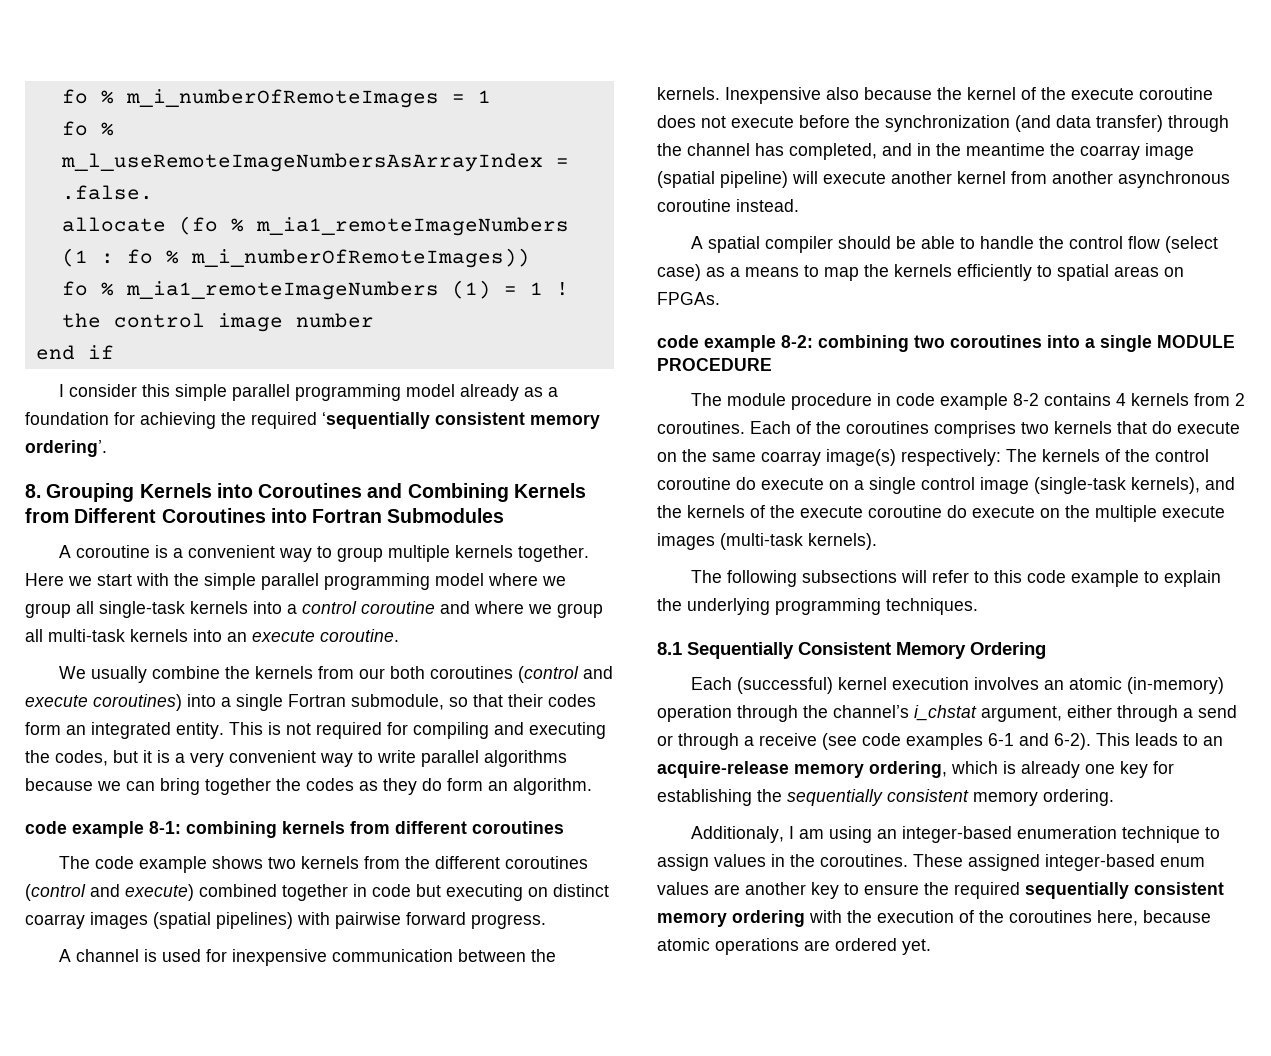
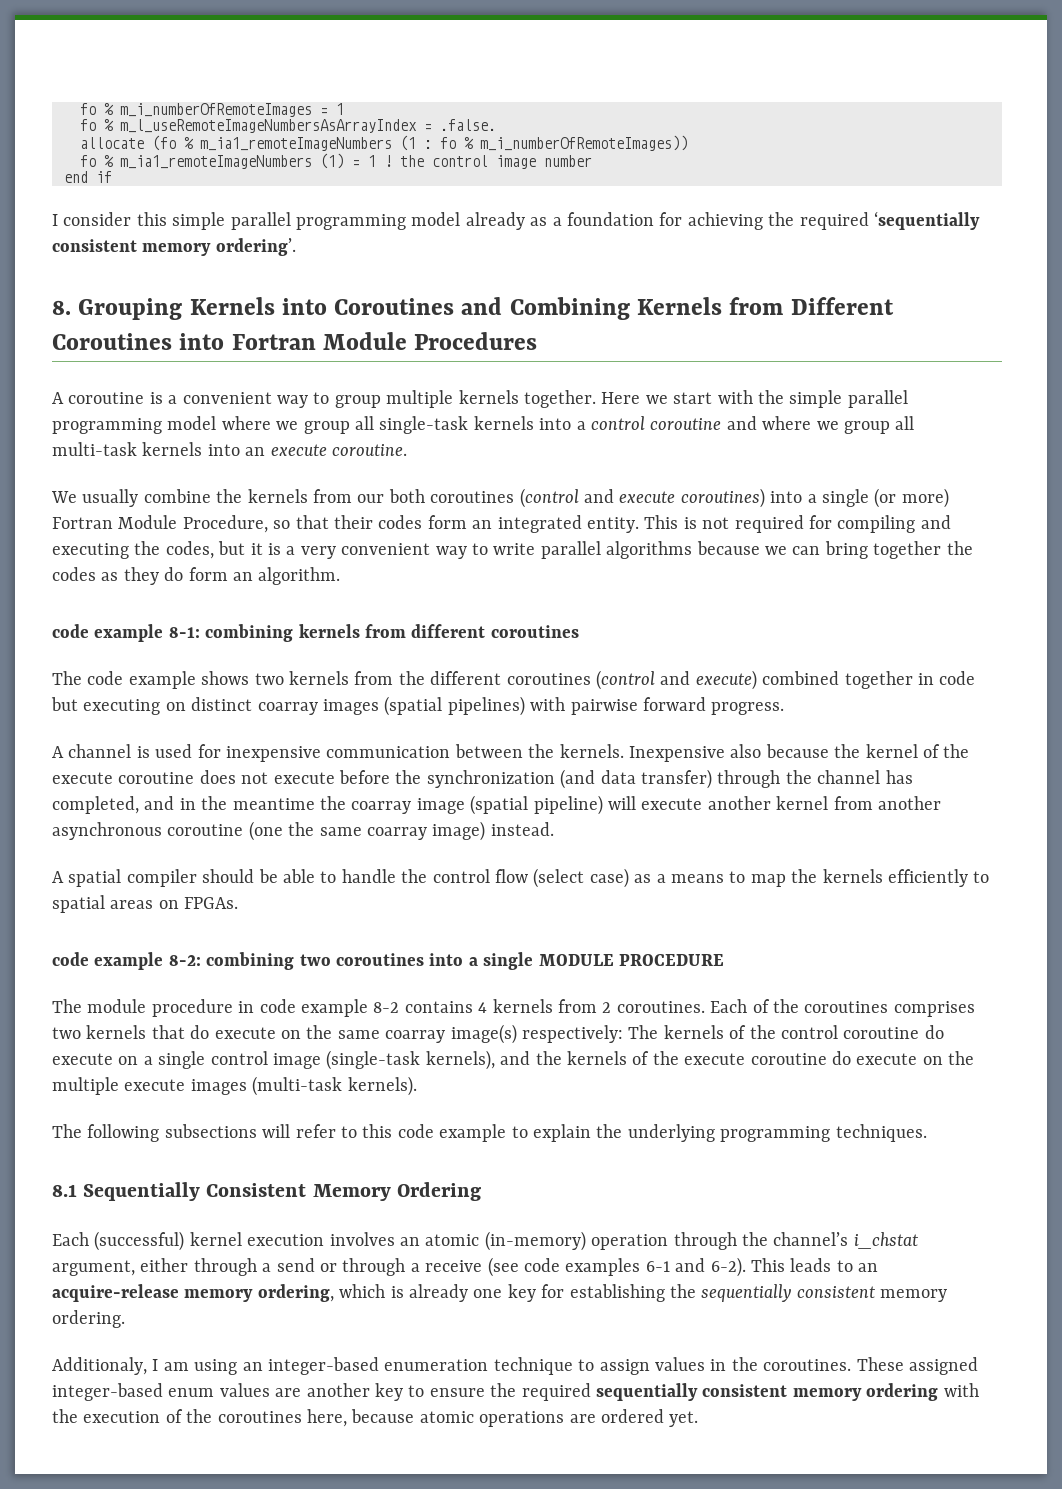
[387,508,505,523] Submodules -> [322,332,538,350] Module Procedures
[288,694,444,710] Fortran submodule, -> [874,488,949,508] [52,515,268,533] (or more) Fortran Module Procedure,
(731, 205) none -> [248,821,486,841] (one the same coarray image)

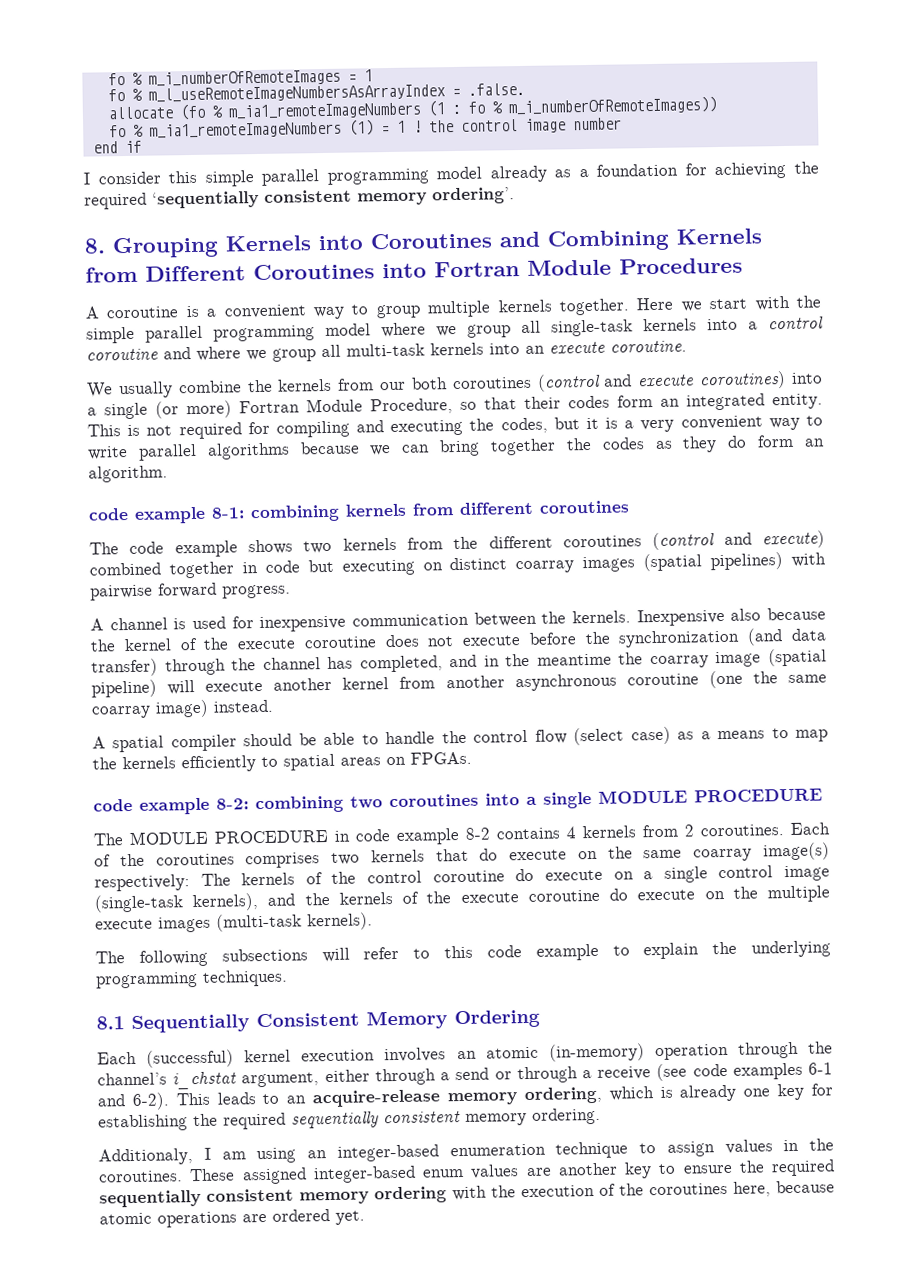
[87,999,233,1017] module procedure -> [129,830,329,846] MODULE PROCEDURE
(696, 1291) none -> [223,1112,286,1130] required

